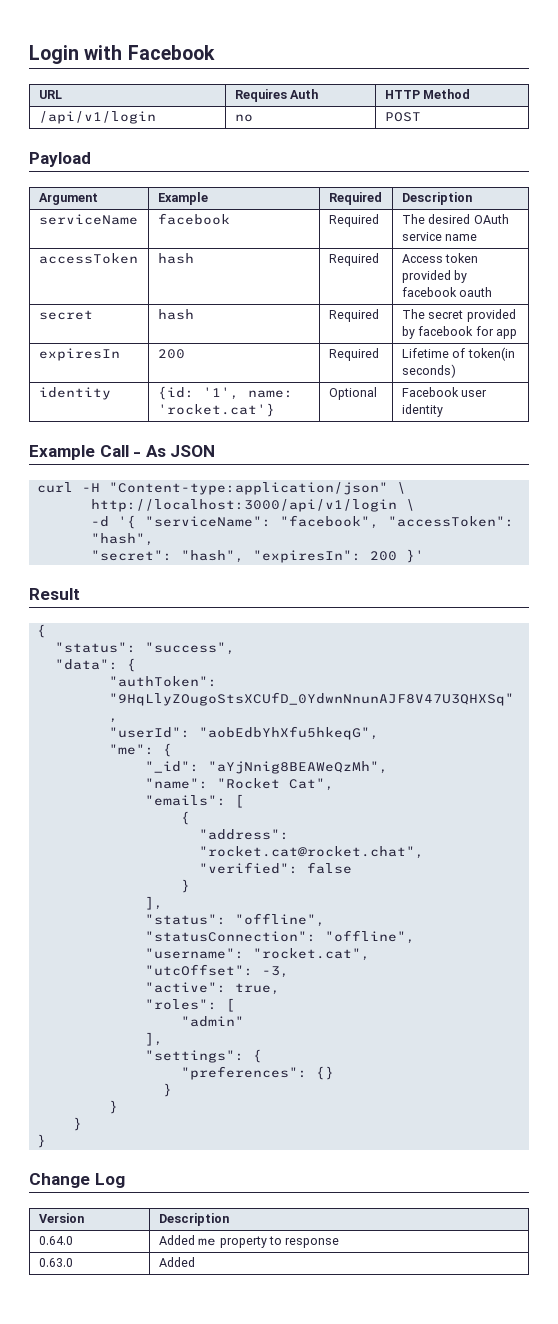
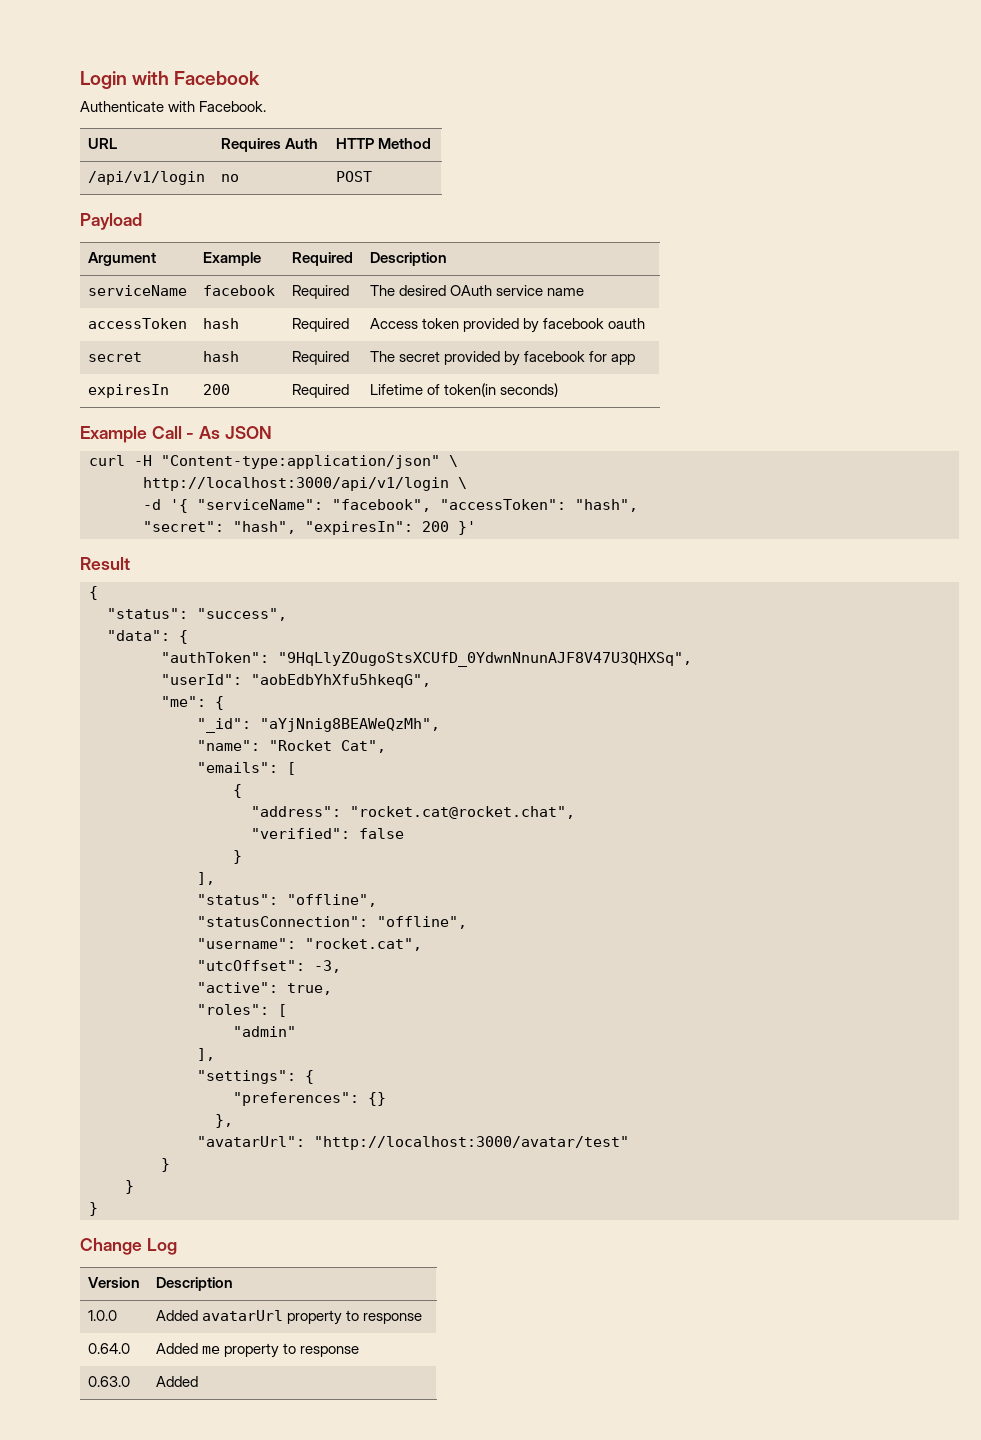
(215, 52) none -> [80,101,267,112] // Authenticate with Facebook.
[38,387,111,400] [157,386,293,400] [157,403,275,417] [328,387,377,400] [401,387,488,397] [401,404,443,417] // identity | {id: '1', name: 'rocket.cat'} | Optional | Facebook user identity -> (558, 390) none
[162,1083,172,1097] } -> [215,1114,233,1128] [197,1136,629,1150] }, // "avatarUrl": "http://localhost:3000/avatar/test"
(229, 1219) none -> [87,1310,117,1321] [155,1310,423,1325] // 1.0.0 | Added avatarUrl property to response

